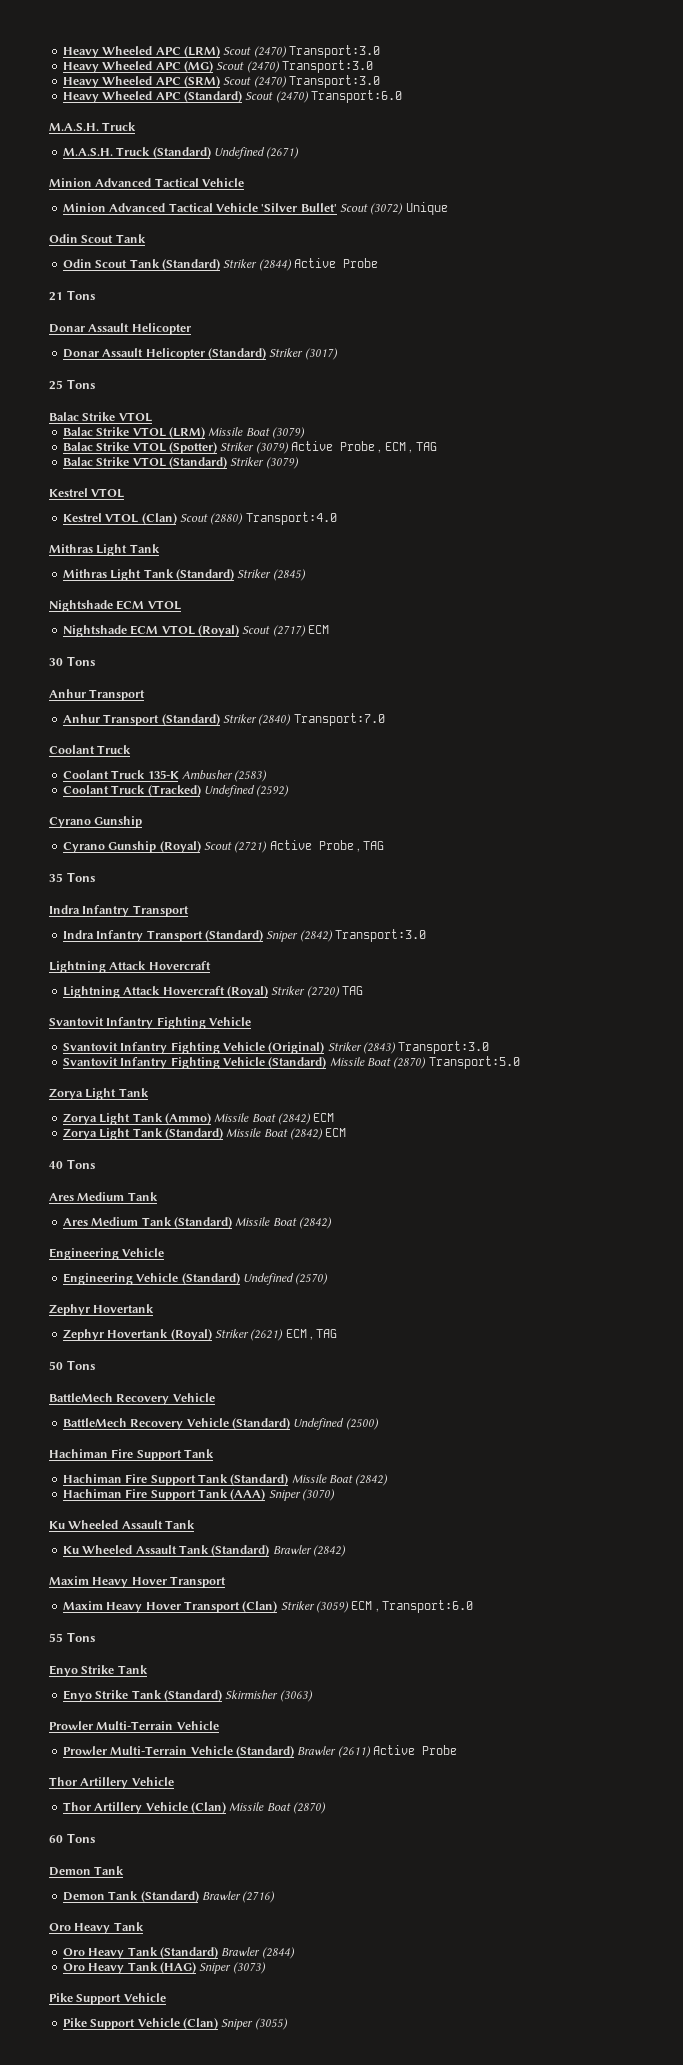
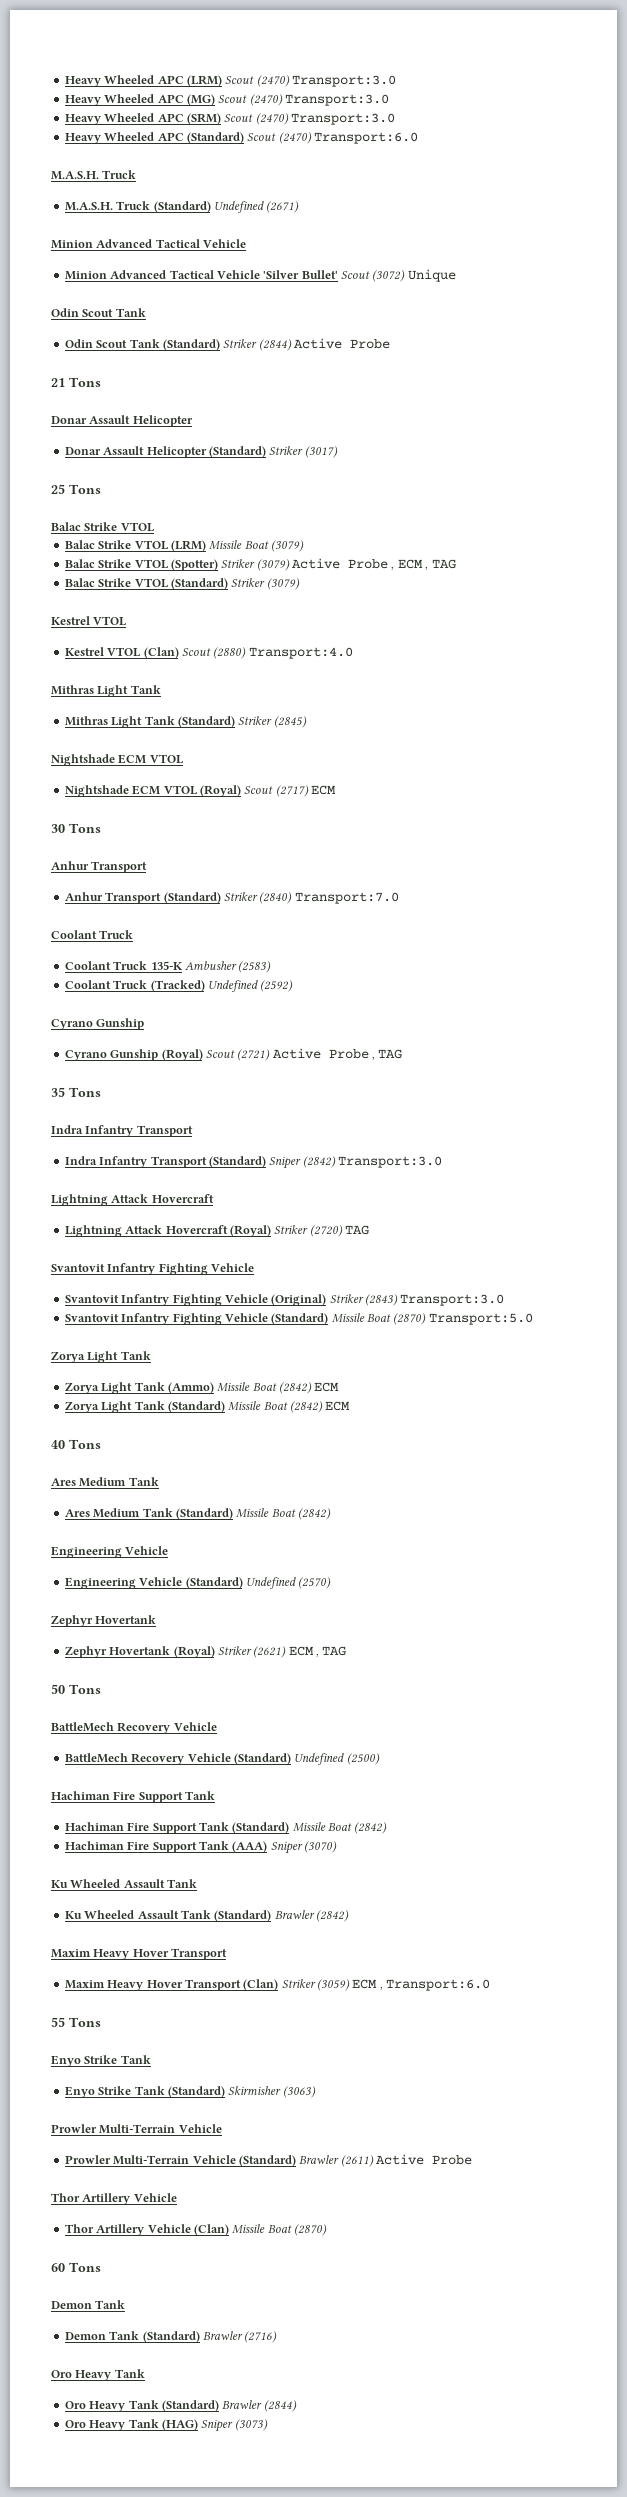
[49,1993,166,2005] [62,2018,288,2030] // Pike Support Vehicle // Pike Support Vehicle (Clan) Sniper (3055) -> (268, 2425) none

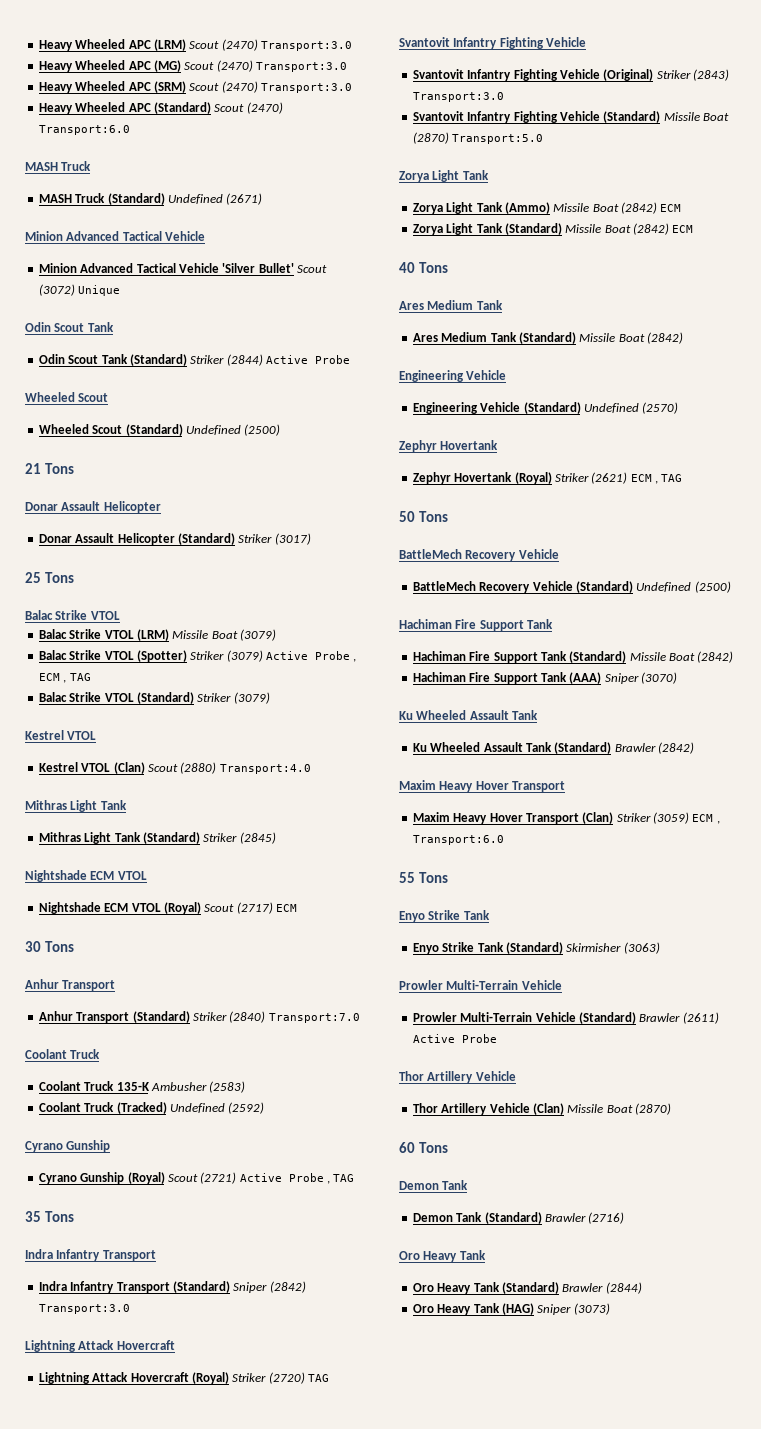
[51,170,137,180] [64,202,113,211] M.A.S.H. Truck // M.A.S.H. -> [25,161,92,171] [38,194,72,203] MASH Truck // MASH
(390, 344) none -> [25,392,109,402] [38,424,281,436] // Wheeled Scout // Wheeled Scout (Standard) Undefined (2500)

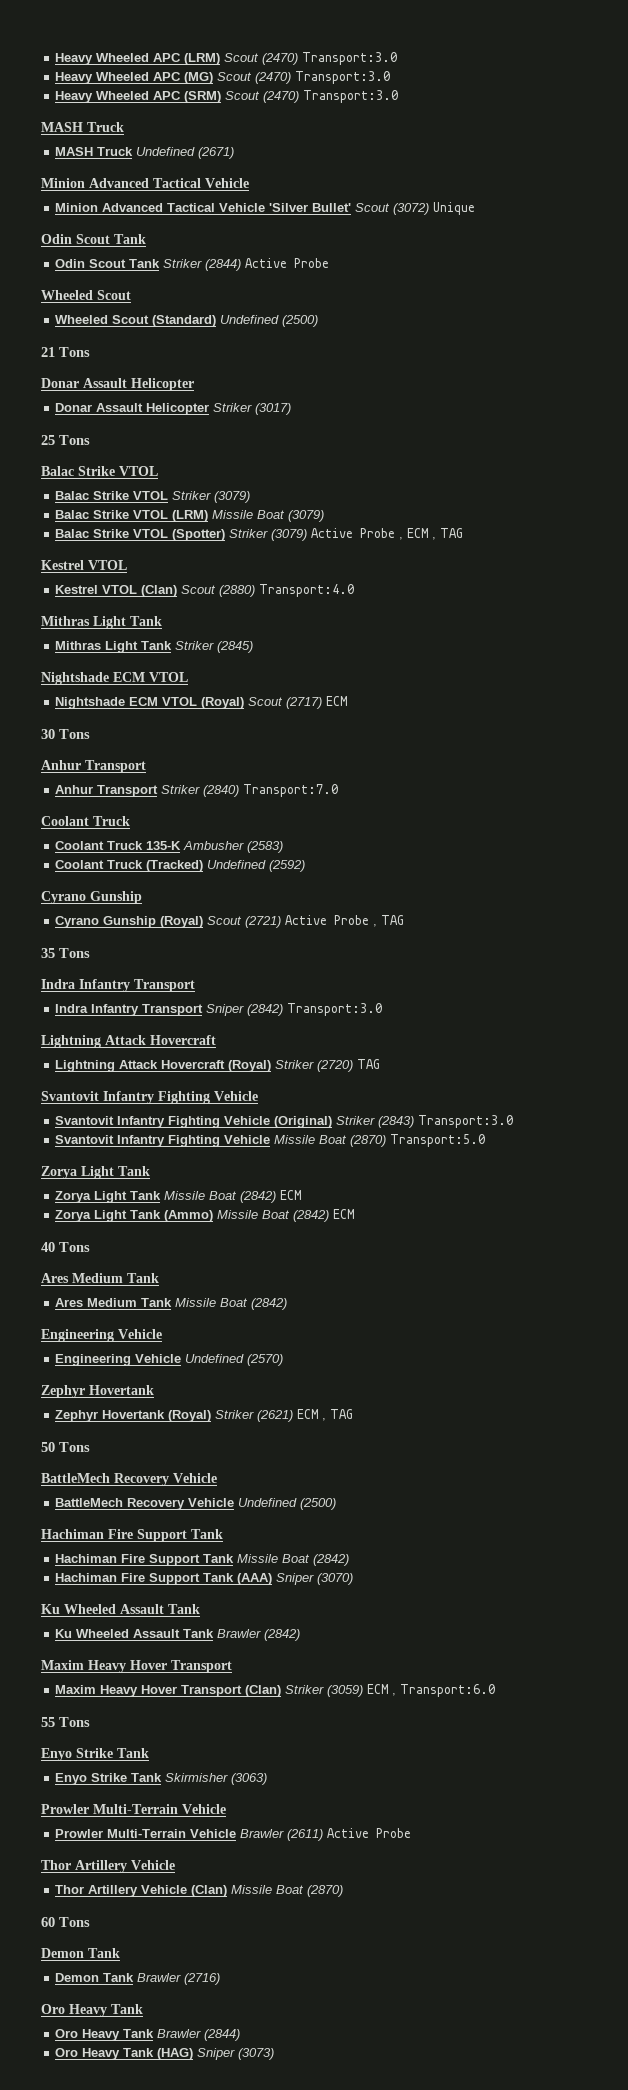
[38,102,283,114] [38,125,130,135] // Heavy Wheeled APC (Standard) Scout (2470) Transport:6.0 -> (399, 96) none
[107,193,165,205] (Standard) -> (134, 151) none
[129,354,187,366] (Standard) -> (161, 263) none
[177,533,235,545] (Standard) -> (210, 409) none
(120, 615) none -> [55,491,251,503] // Balac Strike VTOL Striker (3079)
[38,692,270,704] // Balac Strike VTOL (Standard) Striker (3079) -> (464, 533) none
[142,832,200,844] (Standard) -> (173, 645) none
[132,1011,190,1023] (Standard) -> (159, 791) none
[172,1281,230,1293] (Standard) -> (204, 1010) none
[603,111,661,123] (Standard) -> (271, 1139) none
[504,202,550,214] (Ammo) -> (162, 1195) none
[504,223,562,235] (Standard) -> [164,1210,214,1222] (Ammo)
[518,332,576,344] (Standard) -> (173, 1302) none
[523,402,581,414] (Standard) -> (182, 1358) none
[575,581,633,593] (Standard) -> (235, 1502) none
[569,651,627,663] (Standard) -> (235, 1558) none
[554,742,612,754] (Standard) -> (215, 1633) none
[505,942,563,954] (Standard) -> (163, 1777) none
[578,1012,636,1024] (Standard) -> (237, 1833) none
[484,1212,542,1224] (Standard) -> (135, 1977) none
[501,1282,559,1294] (Standard) -> (155, 2033) none

